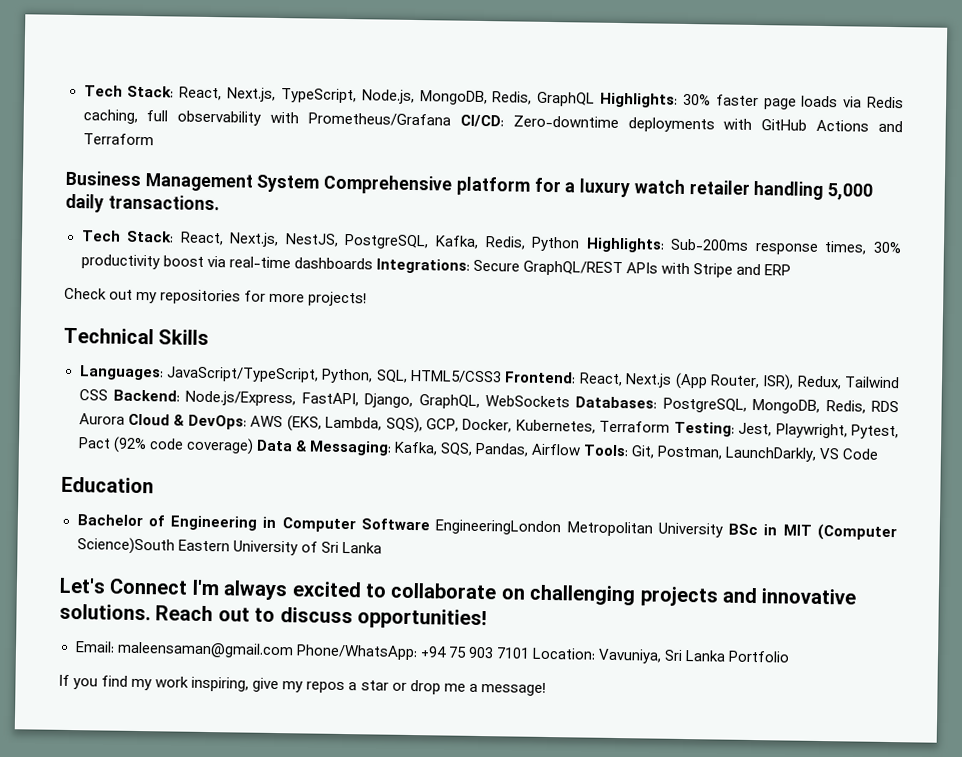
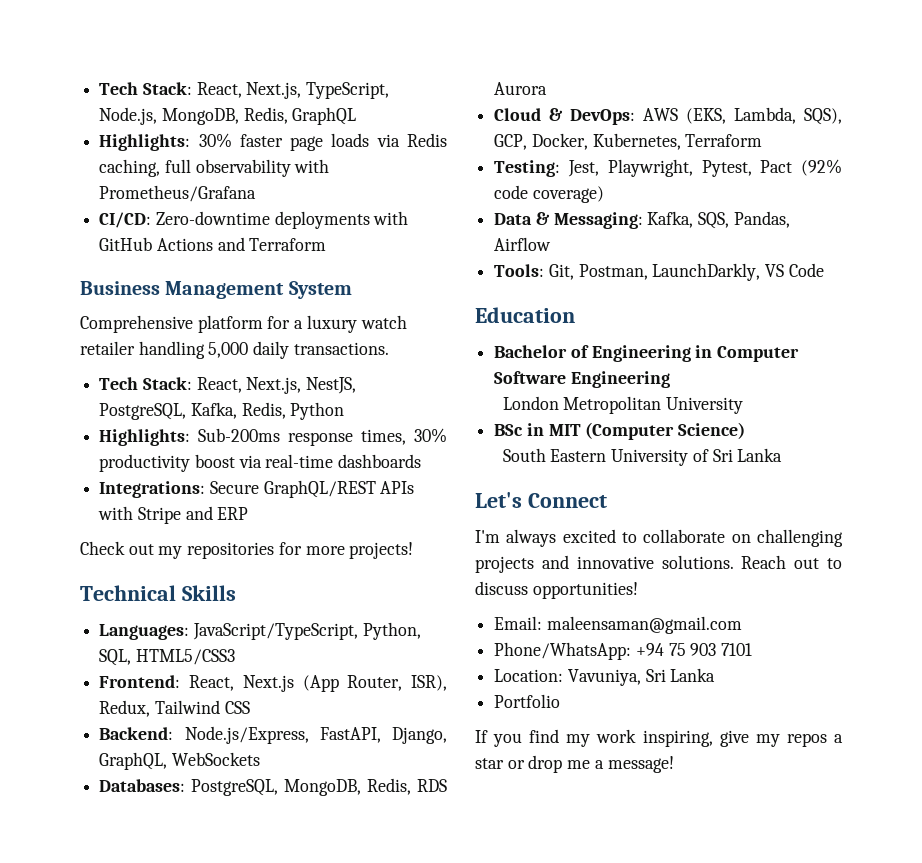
(596, 99) none -> (357, 116) //
(451, 119) none -> (257, 193) //
(320, 183) none -> (352, 290) //
(581, 244) none -> (345, 411) //
(373, 263) none -> (422, 461) //
(502, 376) none -> (235, 657) //
(108, 395) none -> (250, 707) //
(570, 401) none -> (260, 759) //
(125, 419) none -> (548, 88) //
(671, 426) none -> (763, 140) //
(254, 446) none -> (604, 194) //
(581, 449) none -> (552, 244) //
[435,519,562,536] EngineeringLondon -> [570,371,670,388] [502,396,559,410] Engineering // London
(723, 530) none -> (744, 405) //
[76,537,175,555] Science)South -> [678,422,746,439] [502,448,546,462] Science) // South
(189, 586) none -> (607, 500) //
(294, 650) none -> (742, 625) //
(530, 653) none -> (753, 649) //
(726, 656) none -> (716, 675) //

